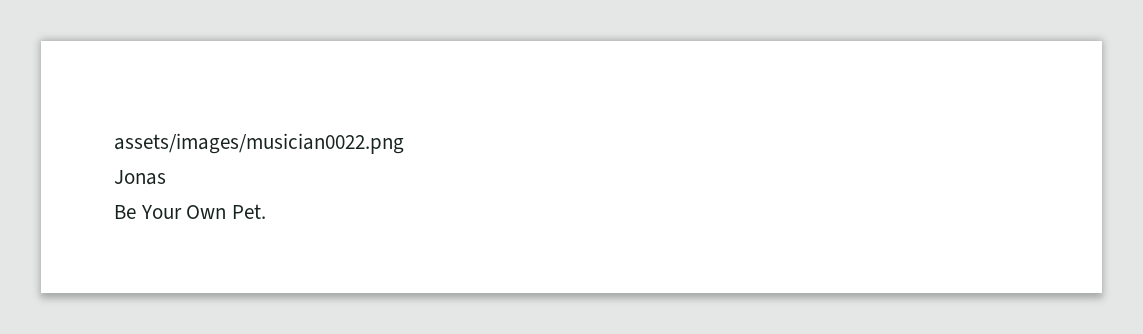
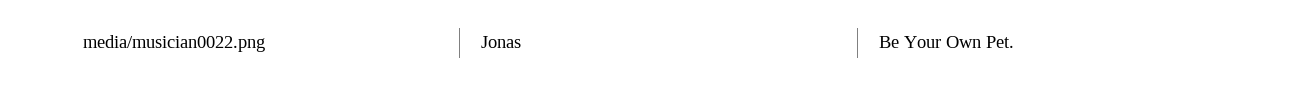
[114,133,404,154] assets/images/musician0022.png -> [83,35,265,52] media/musician0022.png

